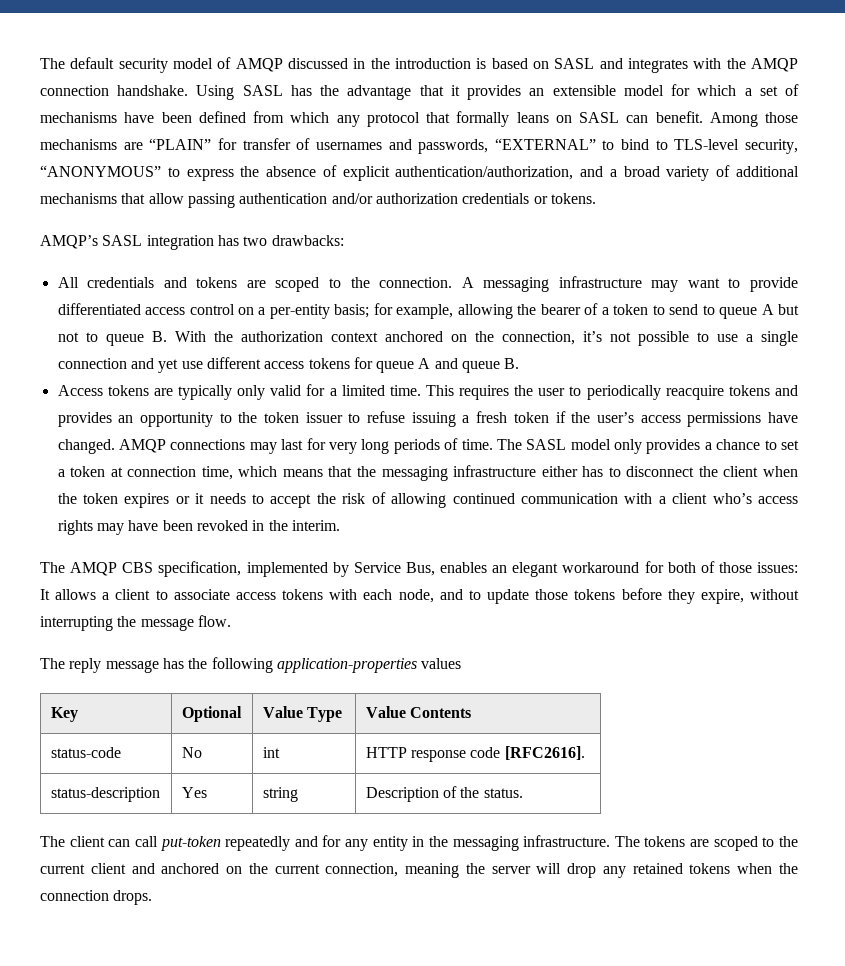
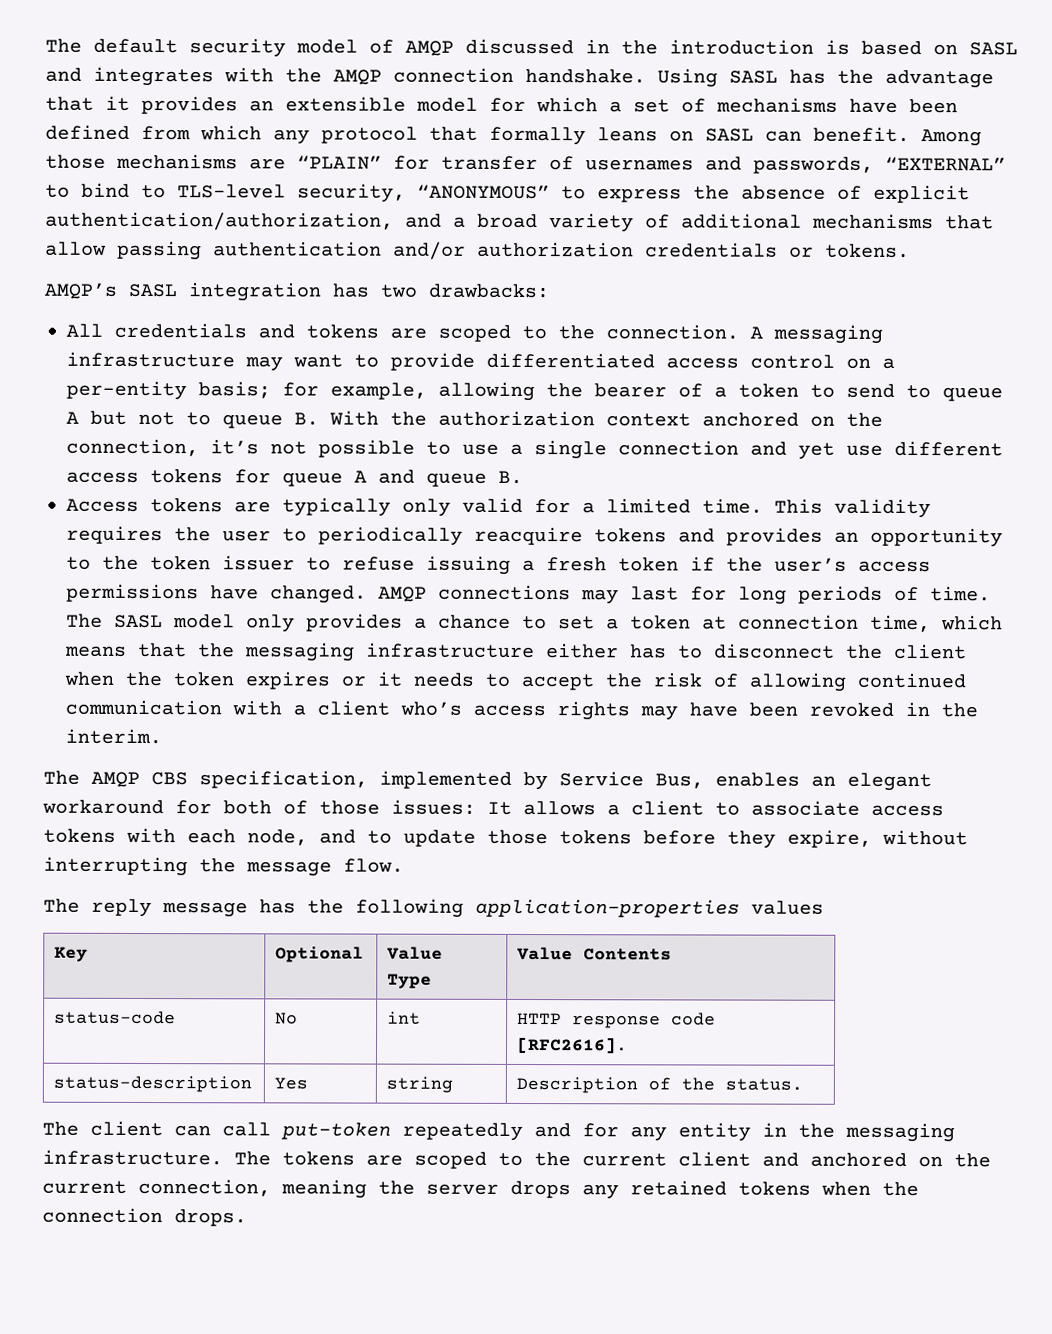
(454, 390) none -> [834,498,931,519] validity
[328,442,357,454] very -> (727, 593) none
[536,863,597,878] will drop -> [510,1180,571,1199] drops

